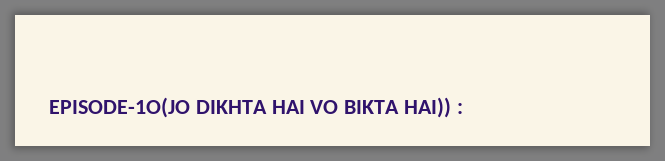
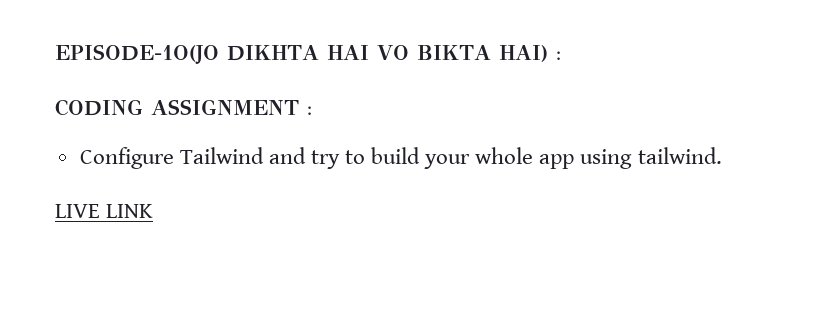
[404,97,463,118] HAI)) : -> [498,45,561,62] [55,99,312,116] [79,147,722,169] [55,204,154,218] HAI) : // CODING ASSIGNMENT : // Configure Tailwind and try to build your whole app using tailwind. // LIVE LINK

